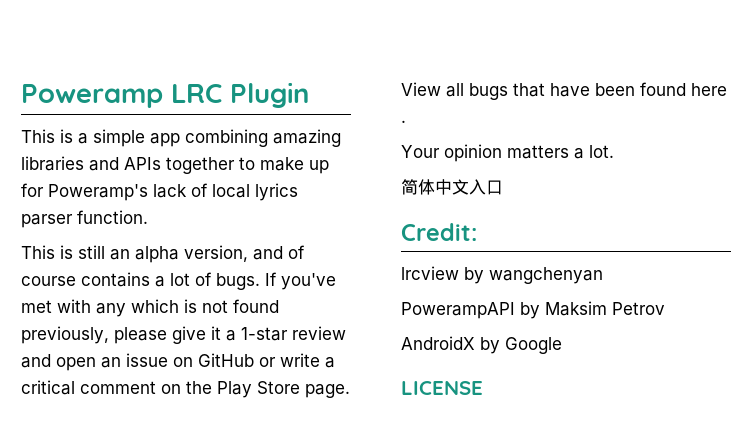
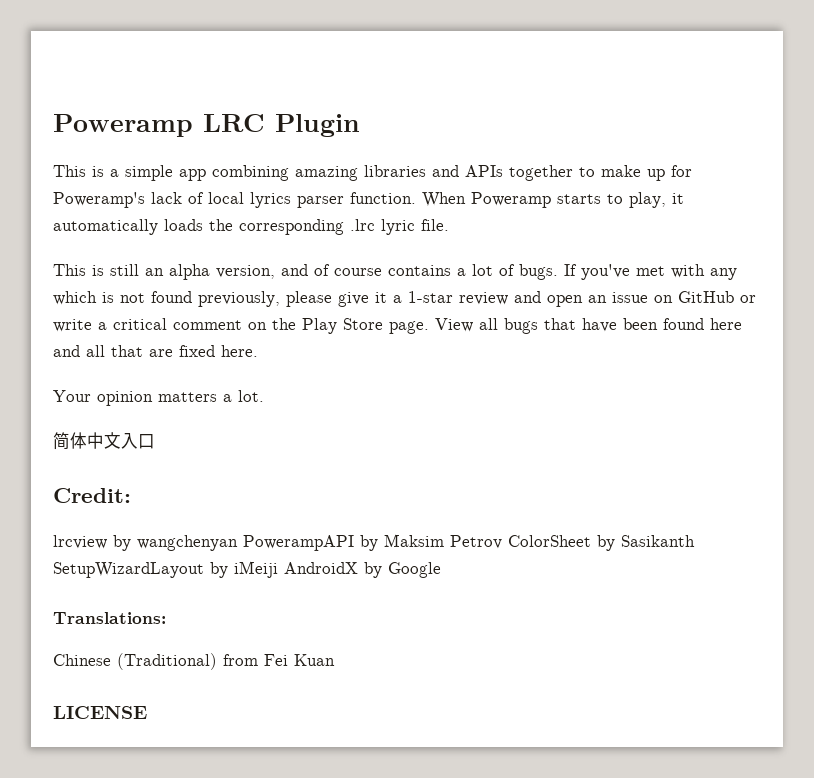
(148, 217) none -> [422,192,684,208] [53,219,449,235] When Poweramp starts to play, it automatically loads the corresponding .lrc lyric file.
[401,120,406,123] . -> [53,345,258,357] and all that are fixed here.
(603, 275) // -> (238, 543) none
[401,336,562,354] // AndroidX by Google -> [508,535,695,551] [53,561,441,578] [53,612,166,624] [53,653,335,670] ColorSheet by Sasikanth SetupWizardLayout by iMeiji AndroidX by Google // Translations: // Chinese (Traditional) from Fei Kuan

